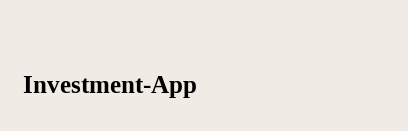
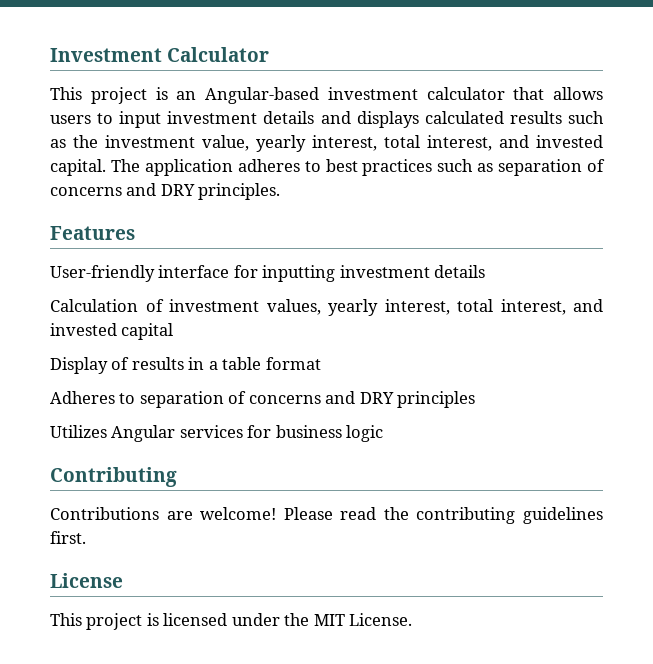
[23,76,197,98] Investment-App -> [50,47,270,62] [50,87,603,104] [50,111,604,128] [50,135,603,152] [50,159,605,176] [50,183,281,200] [50,226,135,240] [50,265,486,282] [50,299,603,316] [50,323,174,340] [50,357,321,374] [50,391,476,408] [50,425,384,442] [50,467,177,487] [50,507,603,524] [50,531,86,544] [50,573,123,588] [50,613,413,630] Investment Calculator // This project is an Angular-based investment calculator that allows users to input investment details and displays calculated results such as the investment value, yearly interest, total interest, and invested capital. The application adheres to best practices such as separation of concerns and DRY principles. // Features // User-friendly interface for inputting investment details // Calculation of investment values, yearly interest, total interest, and invested capital // Display of results in a table format // Adheres to separation of concerns and DRY principles // Utilizes Angular services for business logic // Contributing // Contributions are welcome! Please read the contributing guidelines first. // License // This project is licensed under the MIT License.

